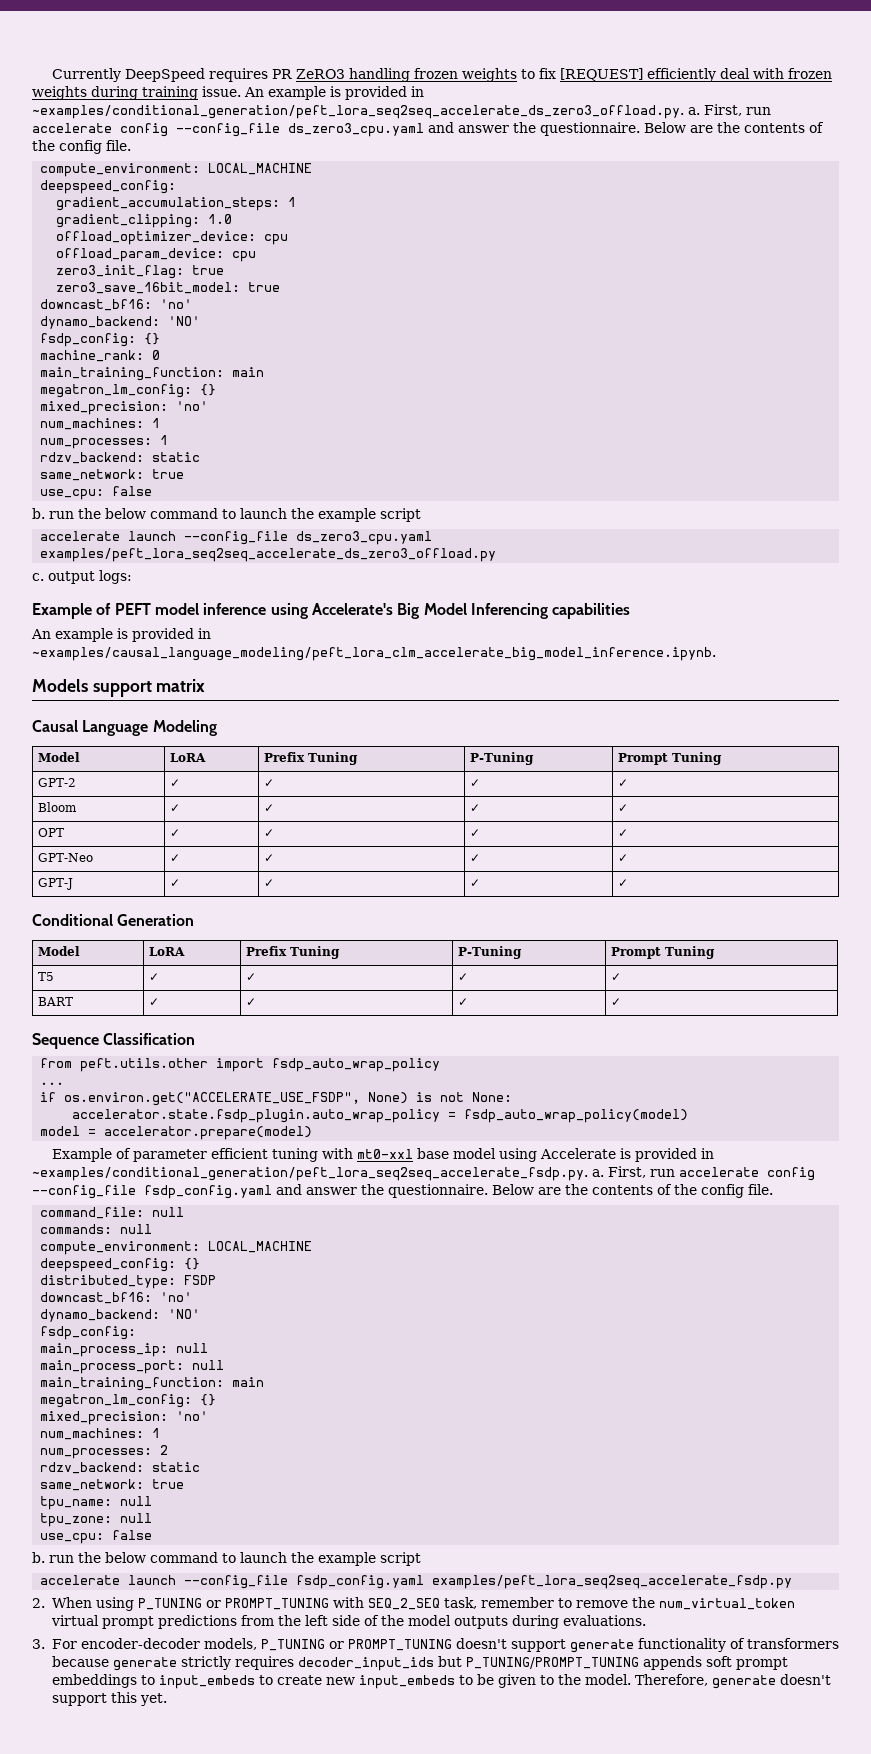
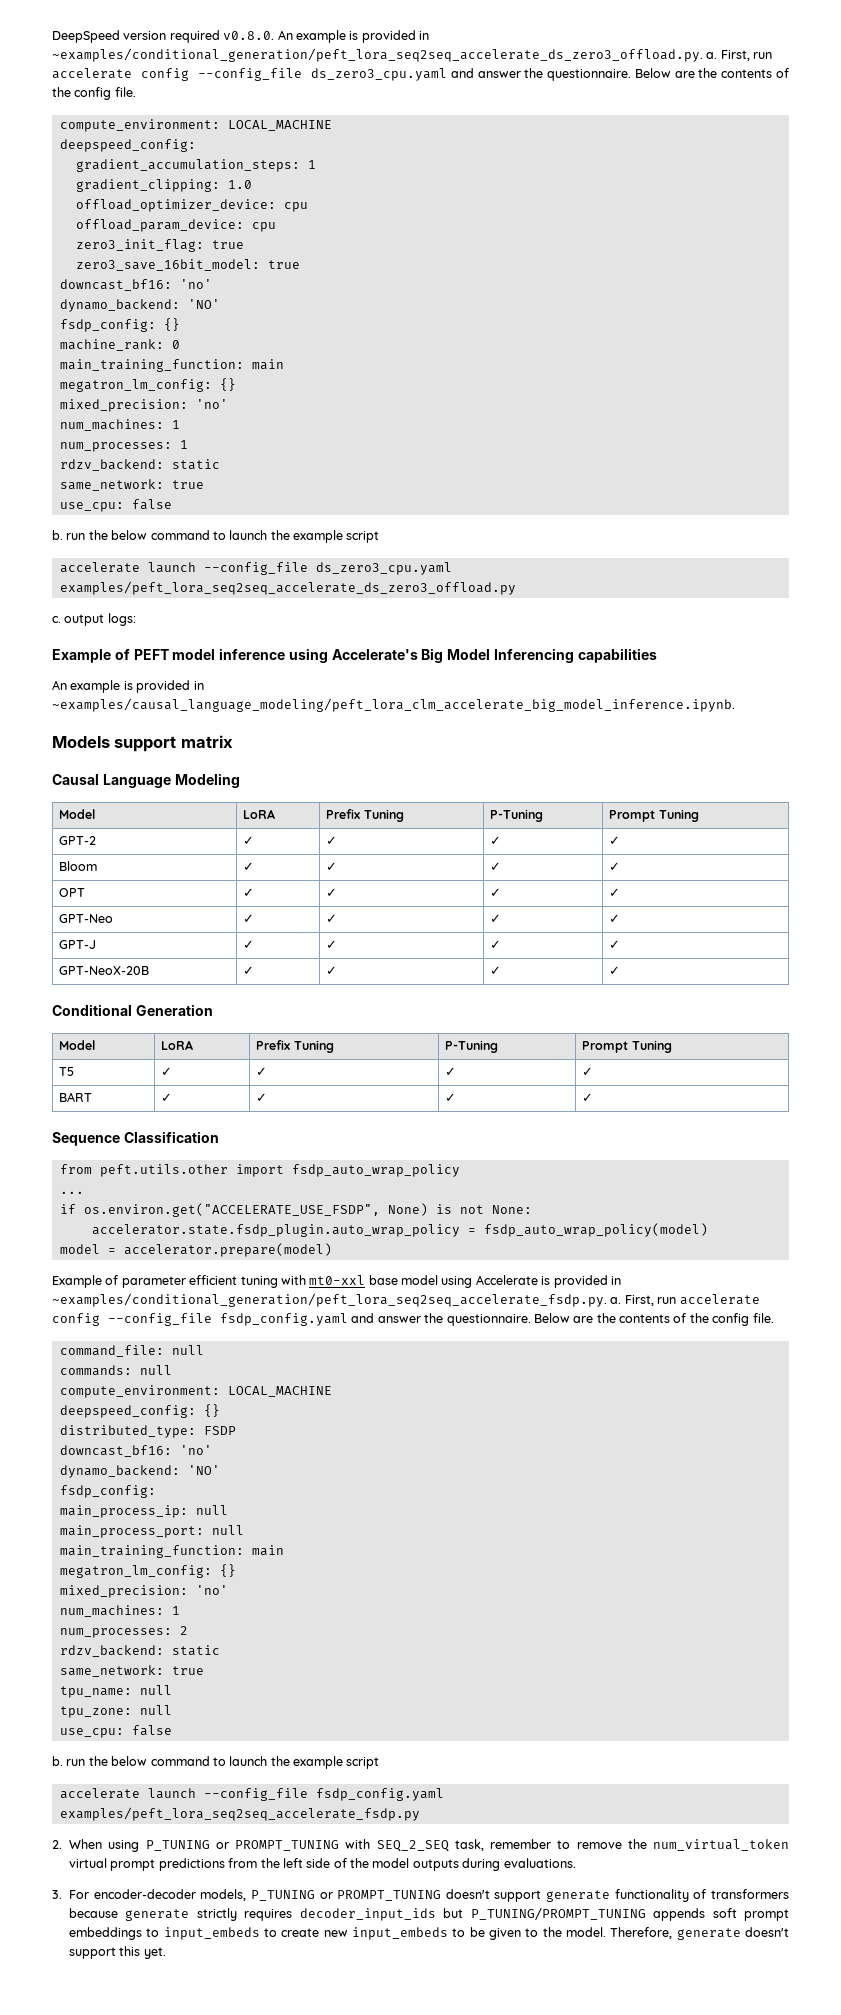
[52,68,833,82] [32,86,241,100] Currently DeepSpeed requires PR ZeRO3 handling frozen weights to fix [REQUEST] efficiently deal with frozen weights during training issue. -> [52,30,275,43] DeepSpeed version required v0.8.0.
(629, 883) none -> [59,966,150,975] [243,966,255,975] [326,966,338,975] [490,966,502,975] [609,966,621,975] // GPT-NeoX-20B | ✓ | ✓ | ✓ | ✓

